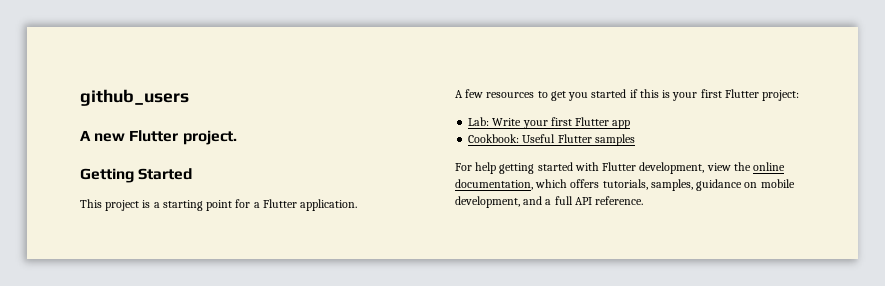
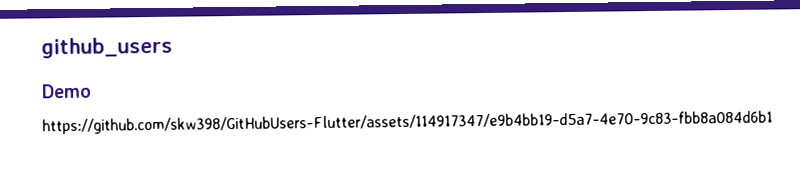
[80,130,237,145] [80,168,193,183] [80,199,358,211] [455,89,800,101] [468,117,631,129] [468,134,635,146] [455,162,786,174] [455,179,795,191] [455,196,644,208] A new Flutter project. // Getting Started // This project is a starting point for a Flutter application. // A few resources to get you started if this is your first Flutter project: // Lab: Write your first Flutter app // Cookbook: Useful Flutter samples // For help getting started with Flutter development, view the online documentation, which offers tutorials, samples, guidance on mobile development, and a full API reference. -> [41,83,92,99] [42,110,773,135] Demo // https://github.com/skw398/GitHubUsers-Flutter/assets/114917347/e9b4bb19-d5a7-4e70-9c83-fbb8a084d6b1

